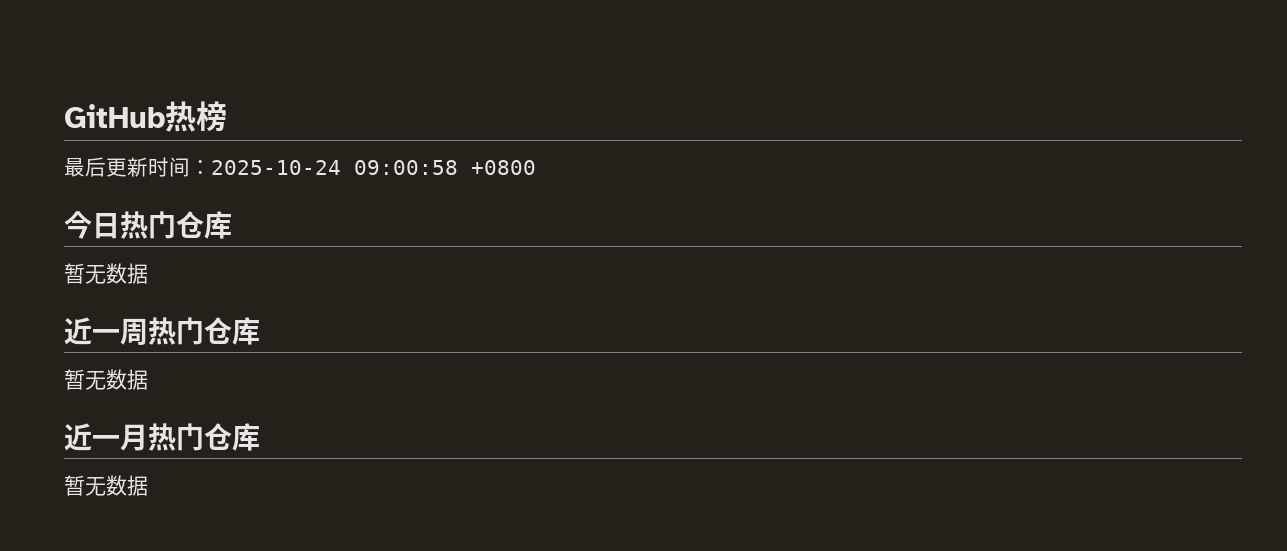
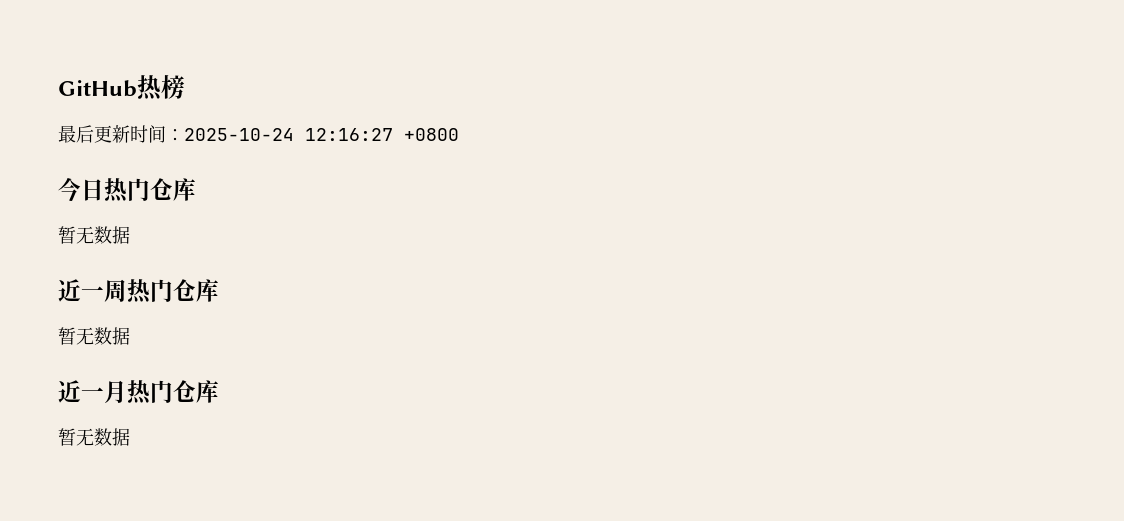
[354,160,458,175] 09:00:58 -> [305,128,393,141] 12:16:27

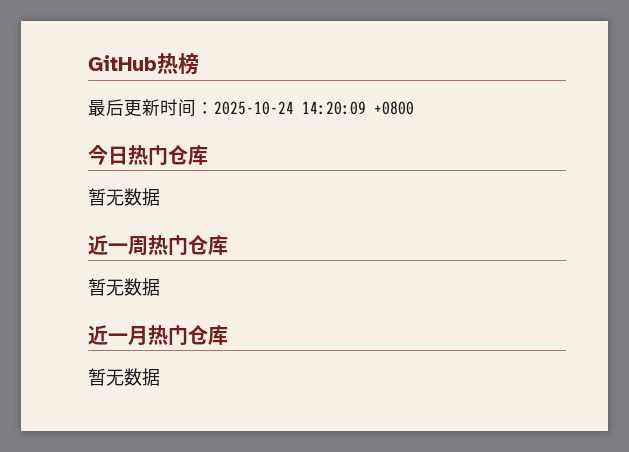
[305,128,393,141] 12:16:27 -> [302,101,366,115] 14:20:09

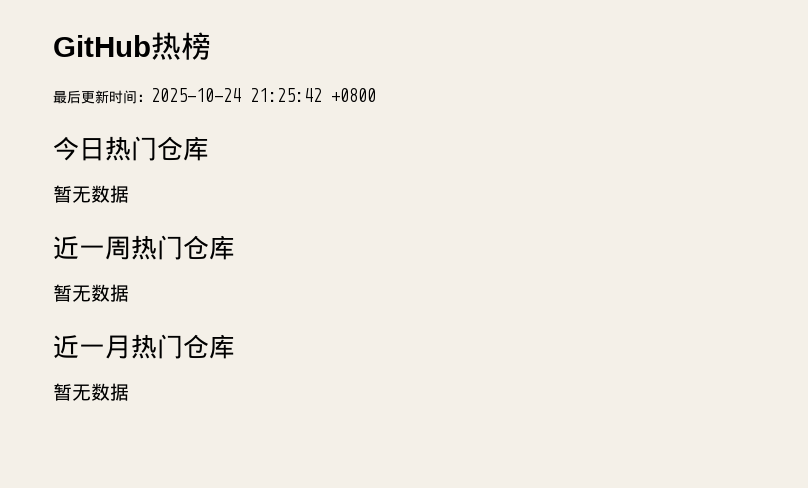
[302,101,366,115] 14:20:09 -> [250,88,322,102] 21:25:42

